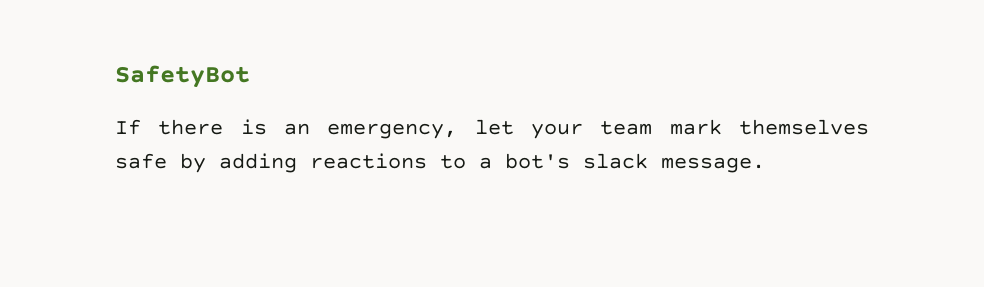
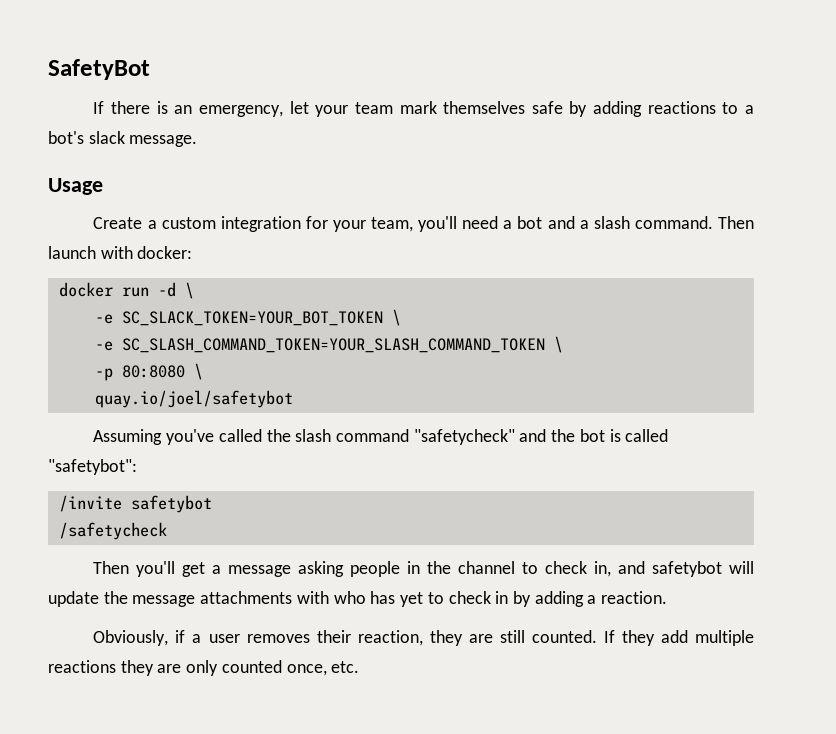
(765, 165) none -> [48,178,103,195] [93,216,754,232] [48,246,193,259] [58,282,194,299] [94,309,401,326] [94,336,563,353] [94,363,203,381] [94,390,293,408] [93,429,669,445] [48,459,137,475] [58,495,212,513] [58,522,167,540] [93,561,754,577] [48,591,668,607] [93,630,754,646] [48,660,360,676] // Usage // Create a custom integration for your team, you'll need a bot and a slash command. Then launch with docker: // docker run -d \ // -e SC_SLACK_TOKEN=YOUR_BOT_TOKEN \ // -e SC_SLASH_COMMAND_TOKEN=YOUR_SLASH_COMMAND_TOKEN \ // -p 80:8080 \ // quay.io/joel/safetybot // Assuming you've called the slash command "safetycheck" and the bot is called "safetybot": // /invite safetybot // /safetycheck // Then you'll get a message asking people in the channel to check in, and safetybot will update the message attachments with who has yet to check in by adding a reaction. // Obviously, if a user removes their reaction, they are still counted. If they add multiple reactions they are only counted once, etc.

